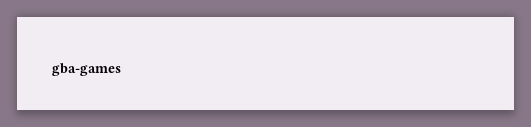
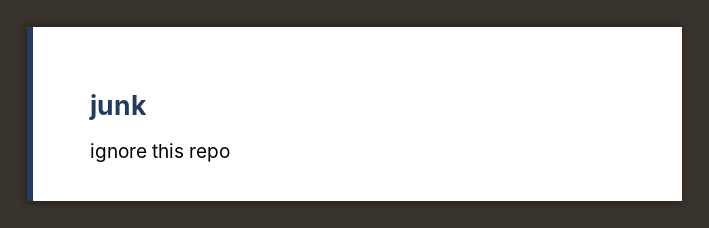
[52,63,121,76] gba-games -> [89,94,147,121] [90,143,231,162] junk // ignore this repo

